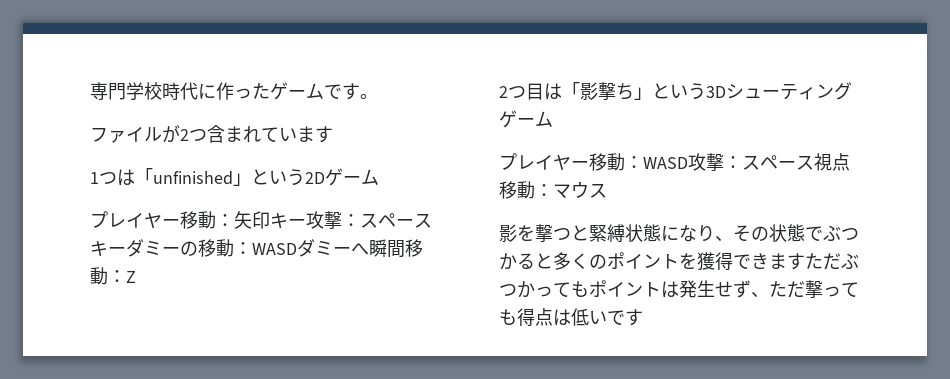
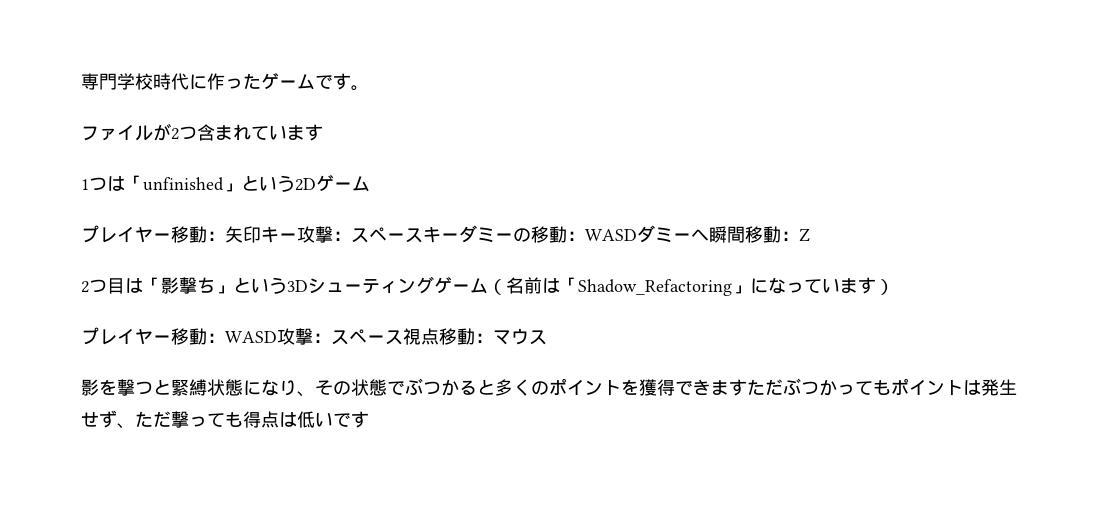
(553, 119) none -> [488,277,894,296] （名前は「Shadow_Refactoring」になっています）

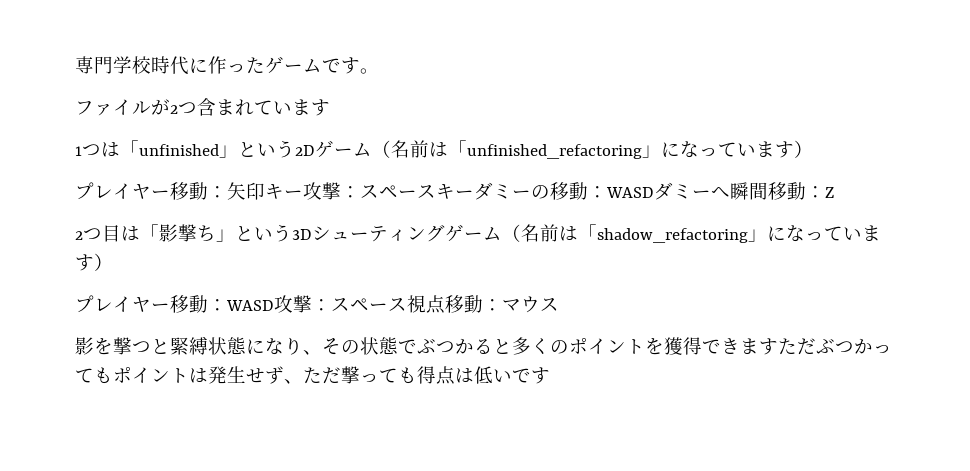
(370, 184) none -> [372,140,813,159] （名前は「unfinished_refactoring」になっています）
[578,279,732,296] Shadow_Refactoring -> [597,228,748,243] shadow_refactoring

